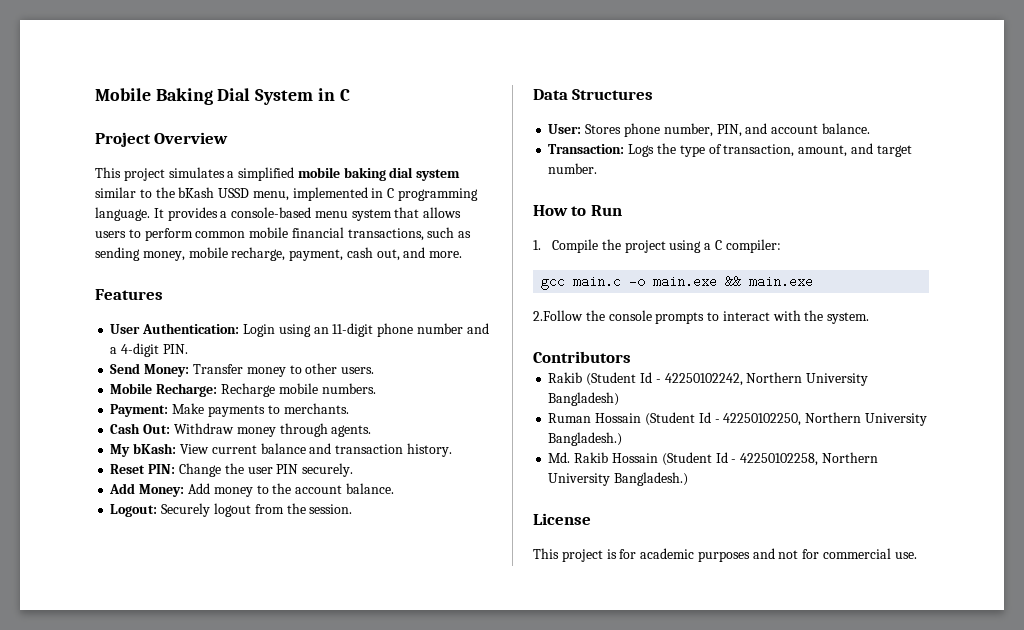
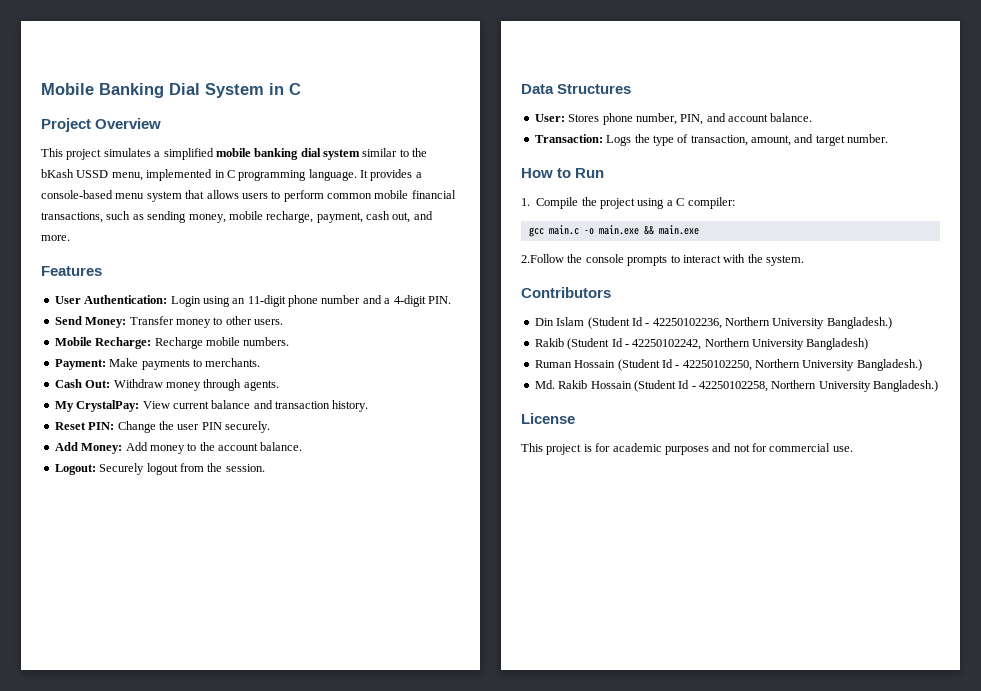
[95,88,213,105] Mobile Baking -> [41,83,164,98] Mobile Banking
[343,167,386,181] baking -> [254,148,299,160] banking
[133,443,177,454] bKash: -> [76,400,140,412] CrystalPay:
(631, 357) none -> [534,317,892,329] // Din Islam (Student Id - 42250102236, Northern University Bangladesh.)

